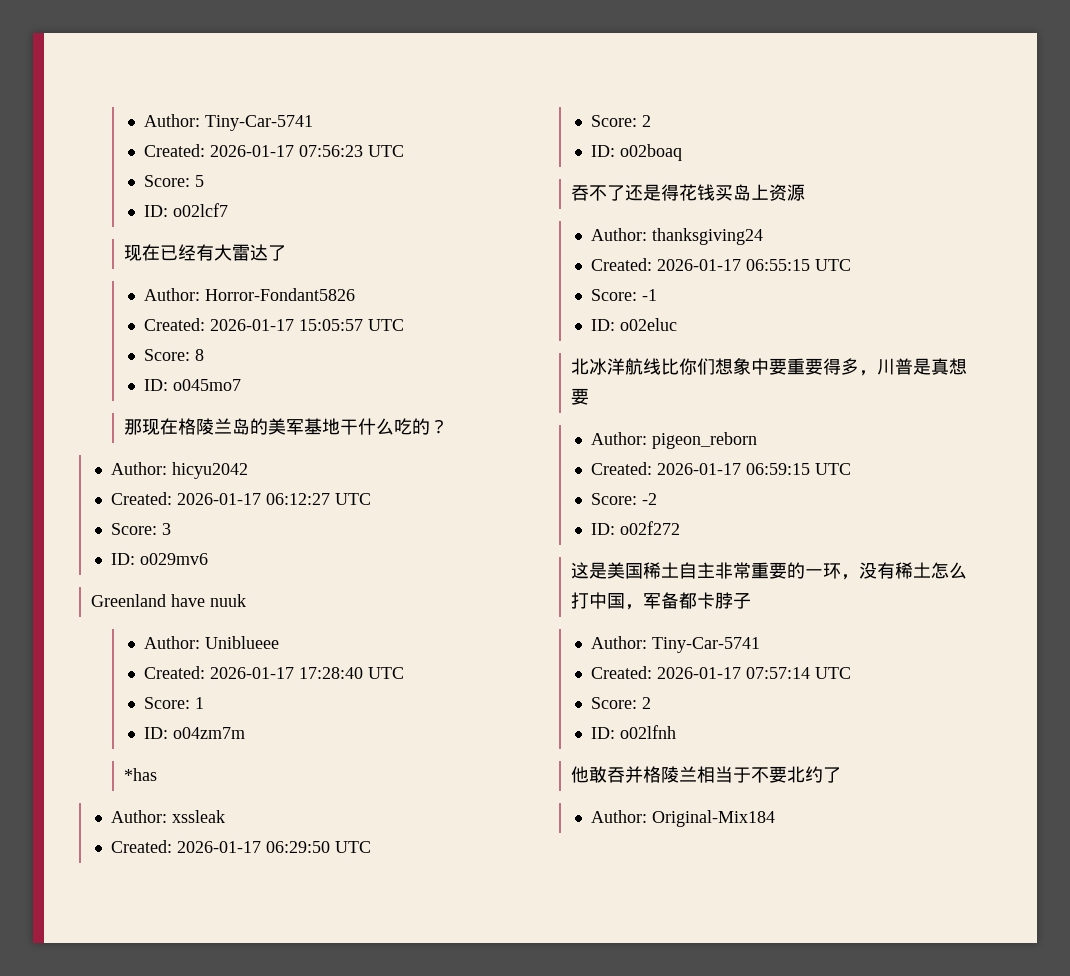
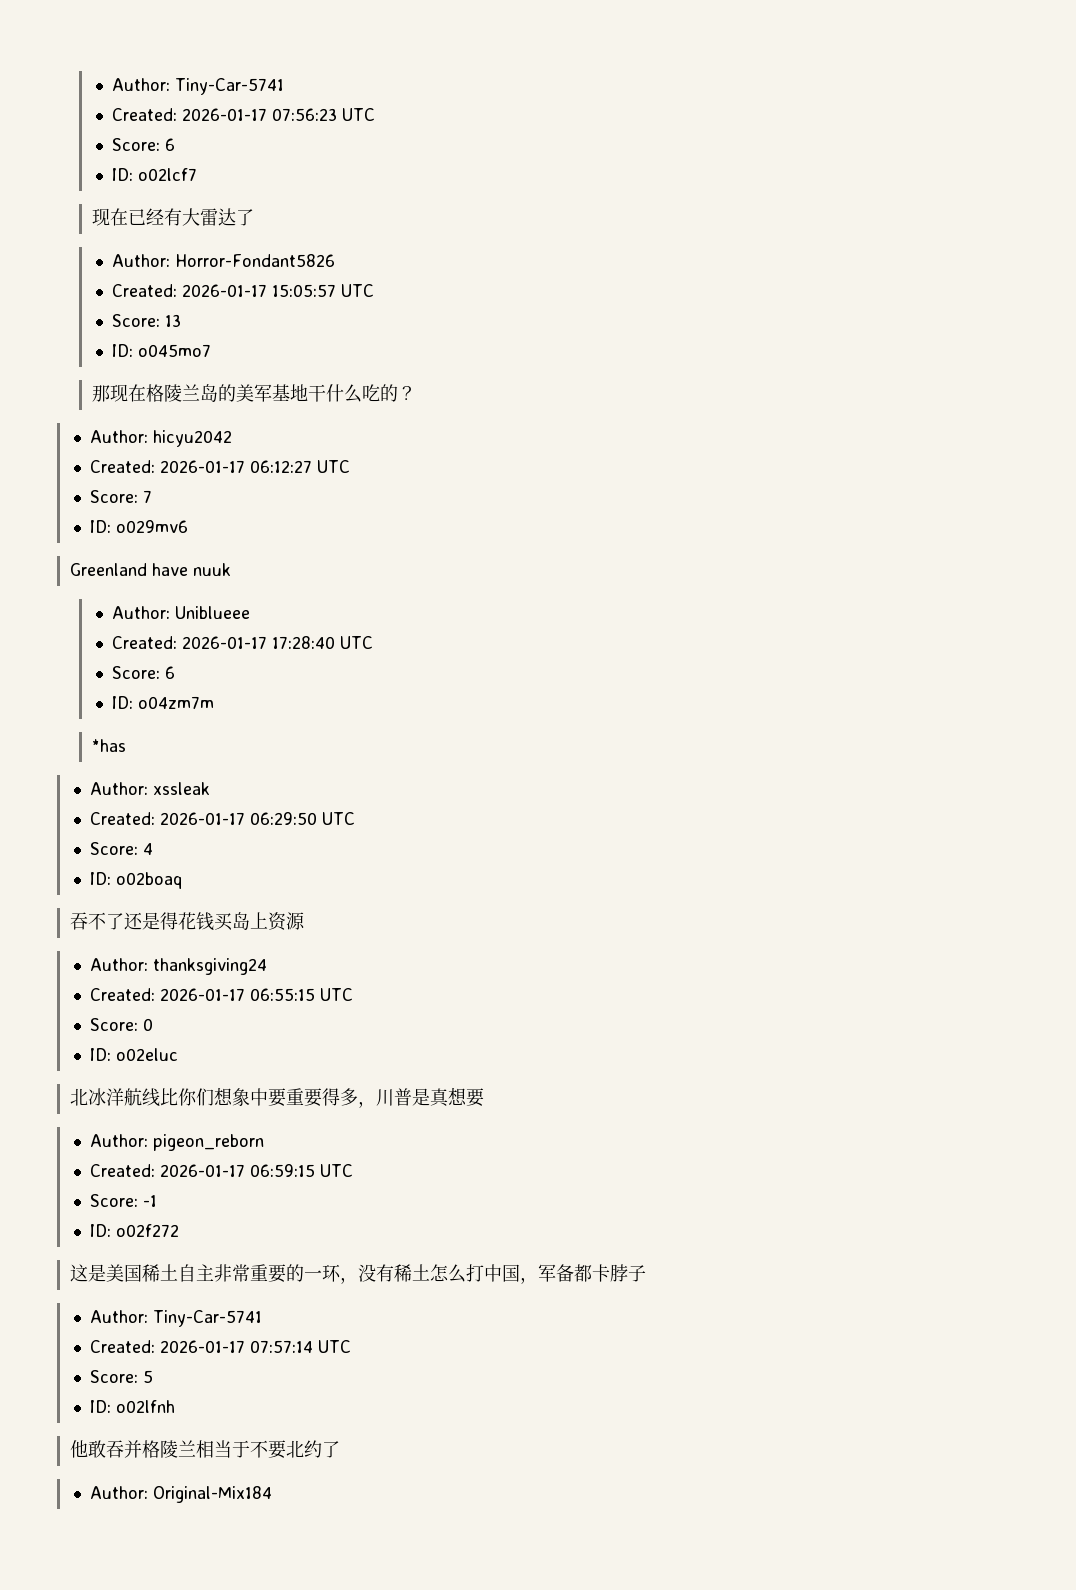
[195,175,205,187] 5 -> [164,138,175,151] 6
[195,349,205,361] 8 -> [164,314,181,327] 13
[161,523,171,535] 3 -> [142,490,152,503] 7
[195,697,205,709] 1 -> [164,666,175,679] 6
[641,115,651,127] 2 -> [142,843,153,855] 4
[641,289,657,301] -1 -> [142,1018,153,1031] 0
[641,493,657,505] -2 -> [142,1195,157,1207] -1
[641,697,651,709] 2 -> [142,1370,153,1383] 5

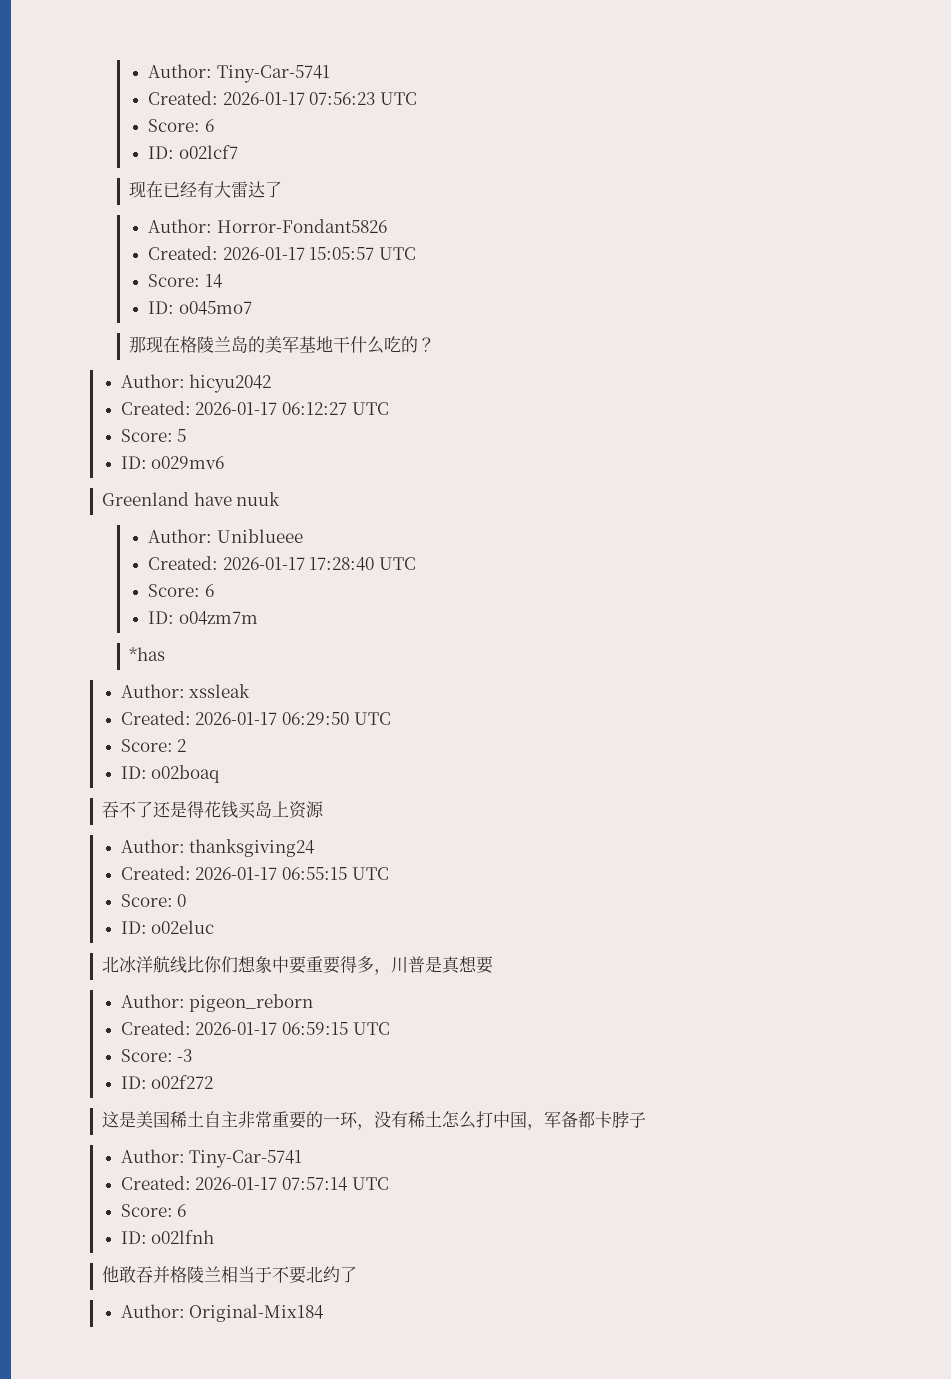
[164,314,181,327] 13 -> [204,274,223,288] 14
[142,490,152,503] 7 -> [177,429,187,442] 5
[142,843,153,855] 4 -> [177,739,187,752] 2
[142,1195,157,1207] -1 -> [177,1049,193,1062] -3
[142,1370,153,1383] 5 -> [177,1204,187,1217] 6

